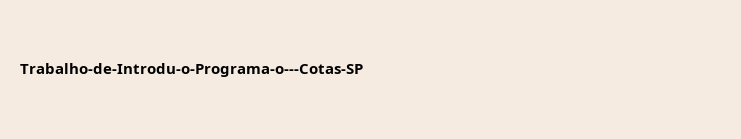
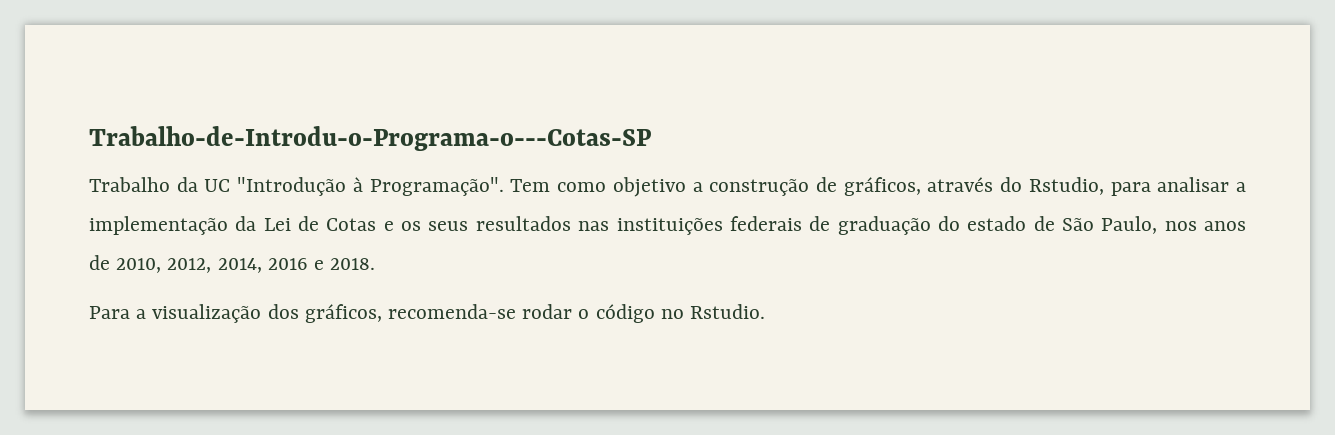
(363, 70) none -> [89,177,1246,197] [89,216,1246,235] [89,255,376,273] [89,304,766,323] // Trabalho da UC "Introdução à Programação". Tem como objetivo a construção de gráficos, através do Rstudio, para analisar a implementação da Lei de Cotas e os seus resultados nas instituições federais de graduação do estado de São Paulo, nos anos de 2010, 2012, 2014, 2016 e 2018. // Para a visualização dos gráficos, recomenda-se rodar o código no Rstudio.

